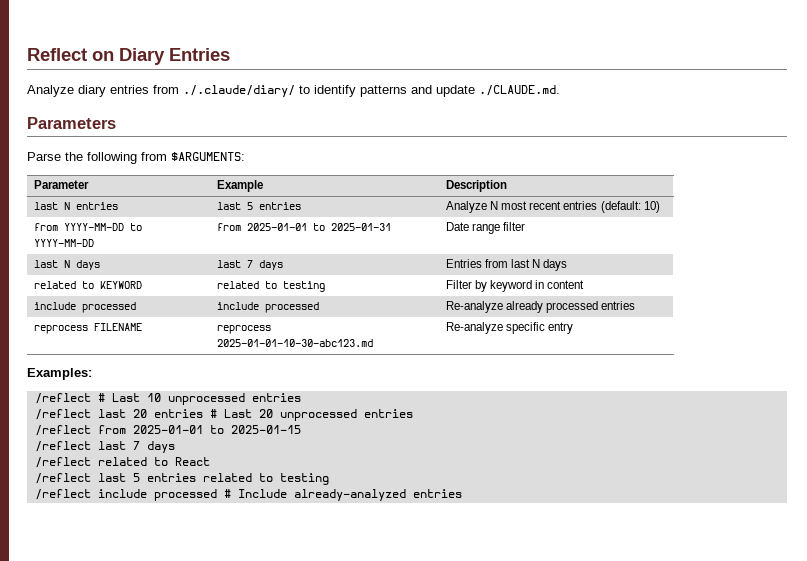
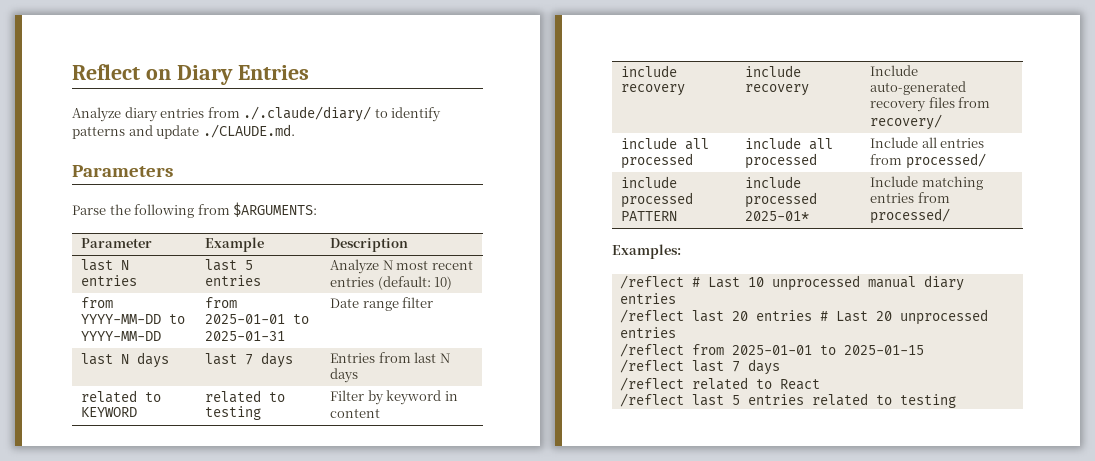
(77, 306) none -> [621,84,686,96] [745,65,802,77] [745,84,810,96] [870,65,919,76] [870,81,967,95] [870,97,991,112] [870,114,943,130] [621,137,710,150] recovery | include recovery | Include auto-generated recovery files from recovery/ // include all
[265,302,320,313] [446,301,636,313] [34,323,143,334] [217,325,272,334] [217,339,374,347] [446,322,574,334] processed | Re-analyze already processed entries // reprocess FILENAME | reprocess 2025-01-01-10-30-abc123.md | Re-analyze specific entry -> [809,138,834,150] [745,153,818,169] [870,137,985,148] [870,153,986,169] [621,176,678,188] [621,192,694,208] [621,211,678,221] [745,176,802,188] [745,192,818,208] [745,211,810,221] [870,176,983,190] [870,192,950,203] [870,208,951,224] all processed | Include all entries from processed/ // include processed PATTERN | include processed 2025-01* | Include matching entries from processed/
(245, 399) none -> [867,275,964,291] manual diary
[34,489,462,501] // /reflect include processed # Include already-analyzed entries -> (956, 401) none

